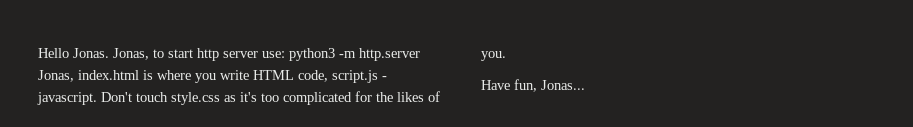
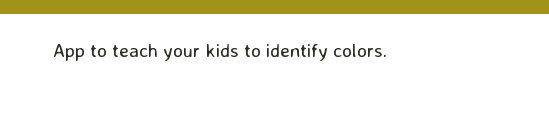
[38,48,420,61] [38,70,387,83] [37,91,440,105] [481,51,506,61] [481,79,585,92] Hello Jonas. Jonas, to start http server use: python3 -m http.server Jonas, index.html is where you write HTML code, script.js - javascript. Don't touch style.css as it's too complicated for the likes of you. // Have fun, Jonas... -> [53,44,387,61] App to teach your kids to identify colors.

